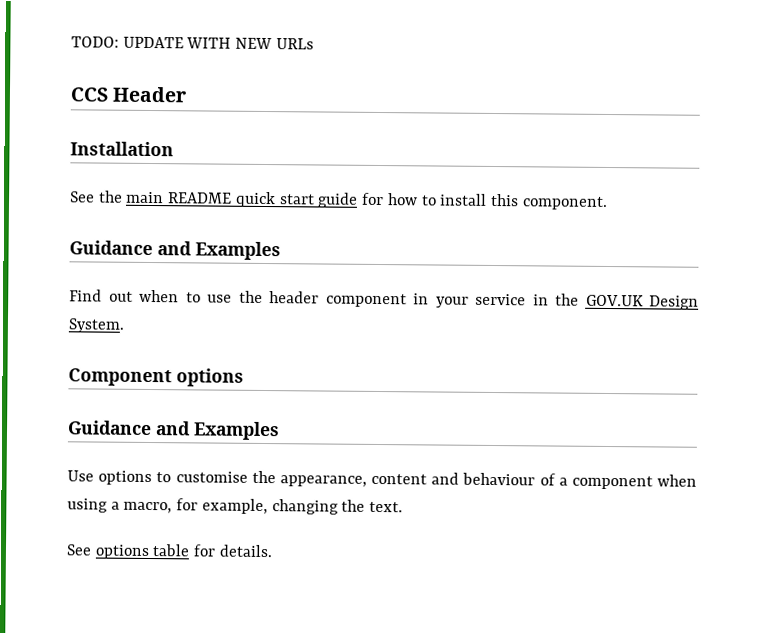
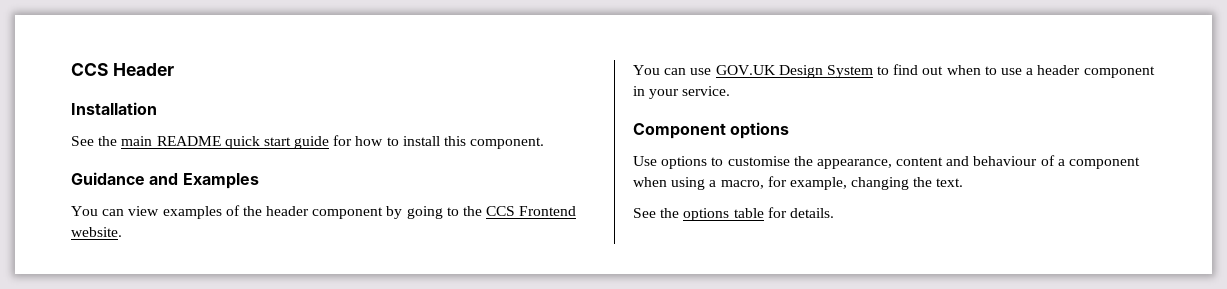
[71,36,314,50] TODO: UPDATE WITH NEW URLs // -> (71, 69) none
[69,289,102,302] Find -> [71,205,577,219] [71,227,122,237] [633,64,919,78] You can view examples of the header component by going to the CCS Frontend website. // You can use GOV.UK Design System to find
[238,290,263,303] the -> [1026,68,1034,75] a
[475,293,699,310] [68,318,125,333] service in the GOV.UK Design System. -> [682,86,731,96] service.
[67,420,280,441] // Guidance and Examples -> (790, 130) none
(92, 550) none -> [660,208,680,218] the

